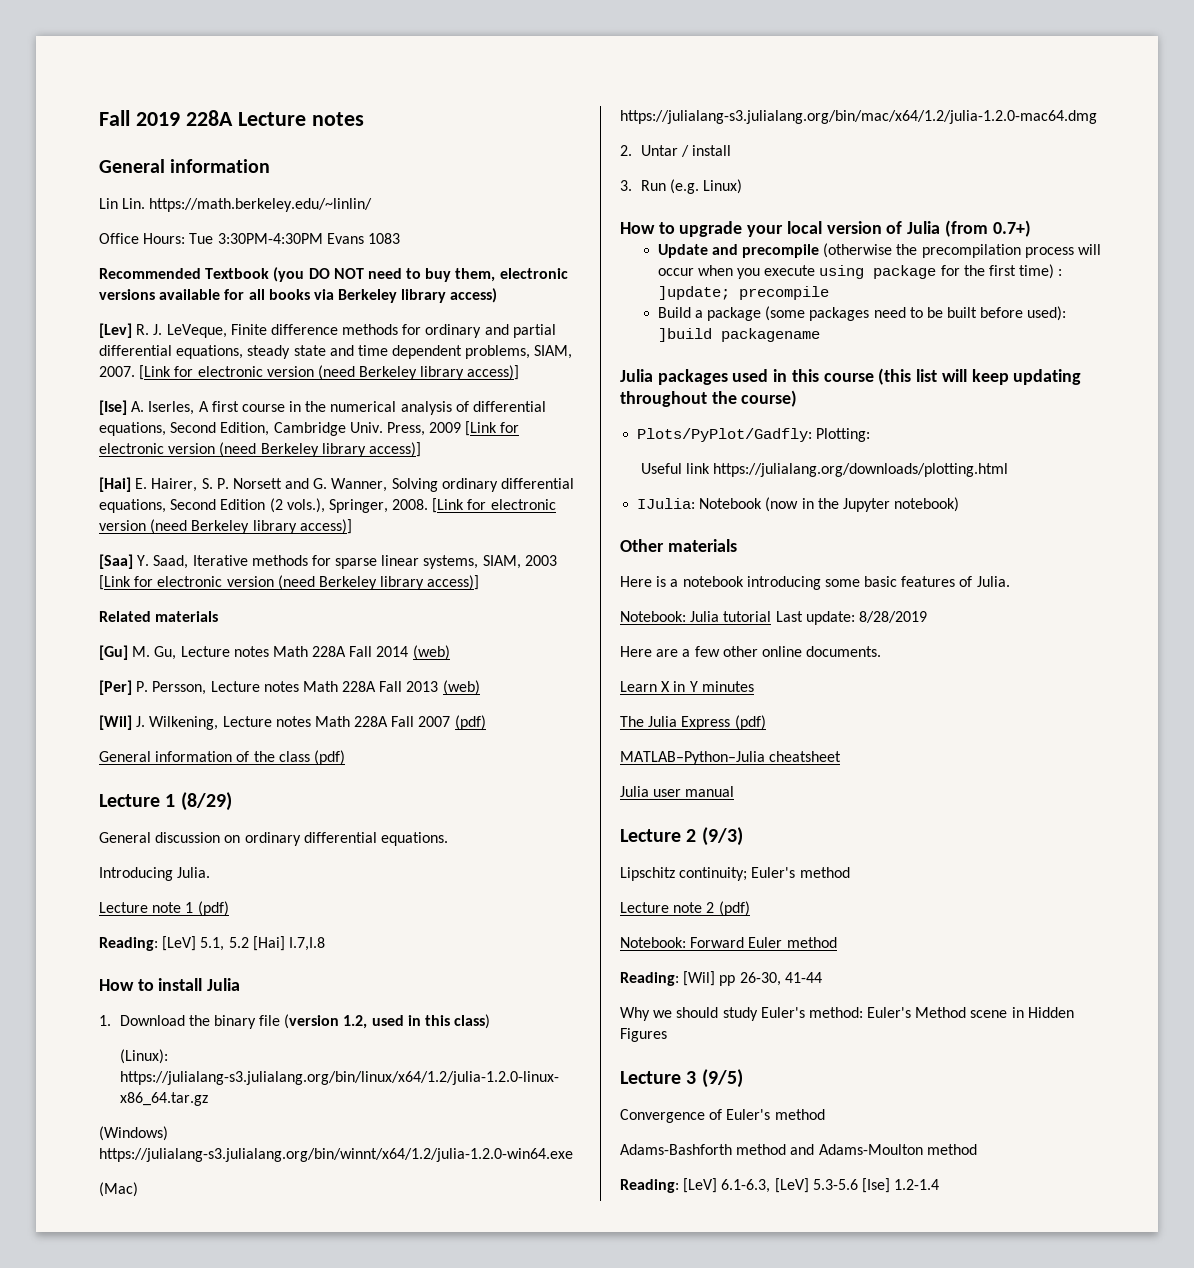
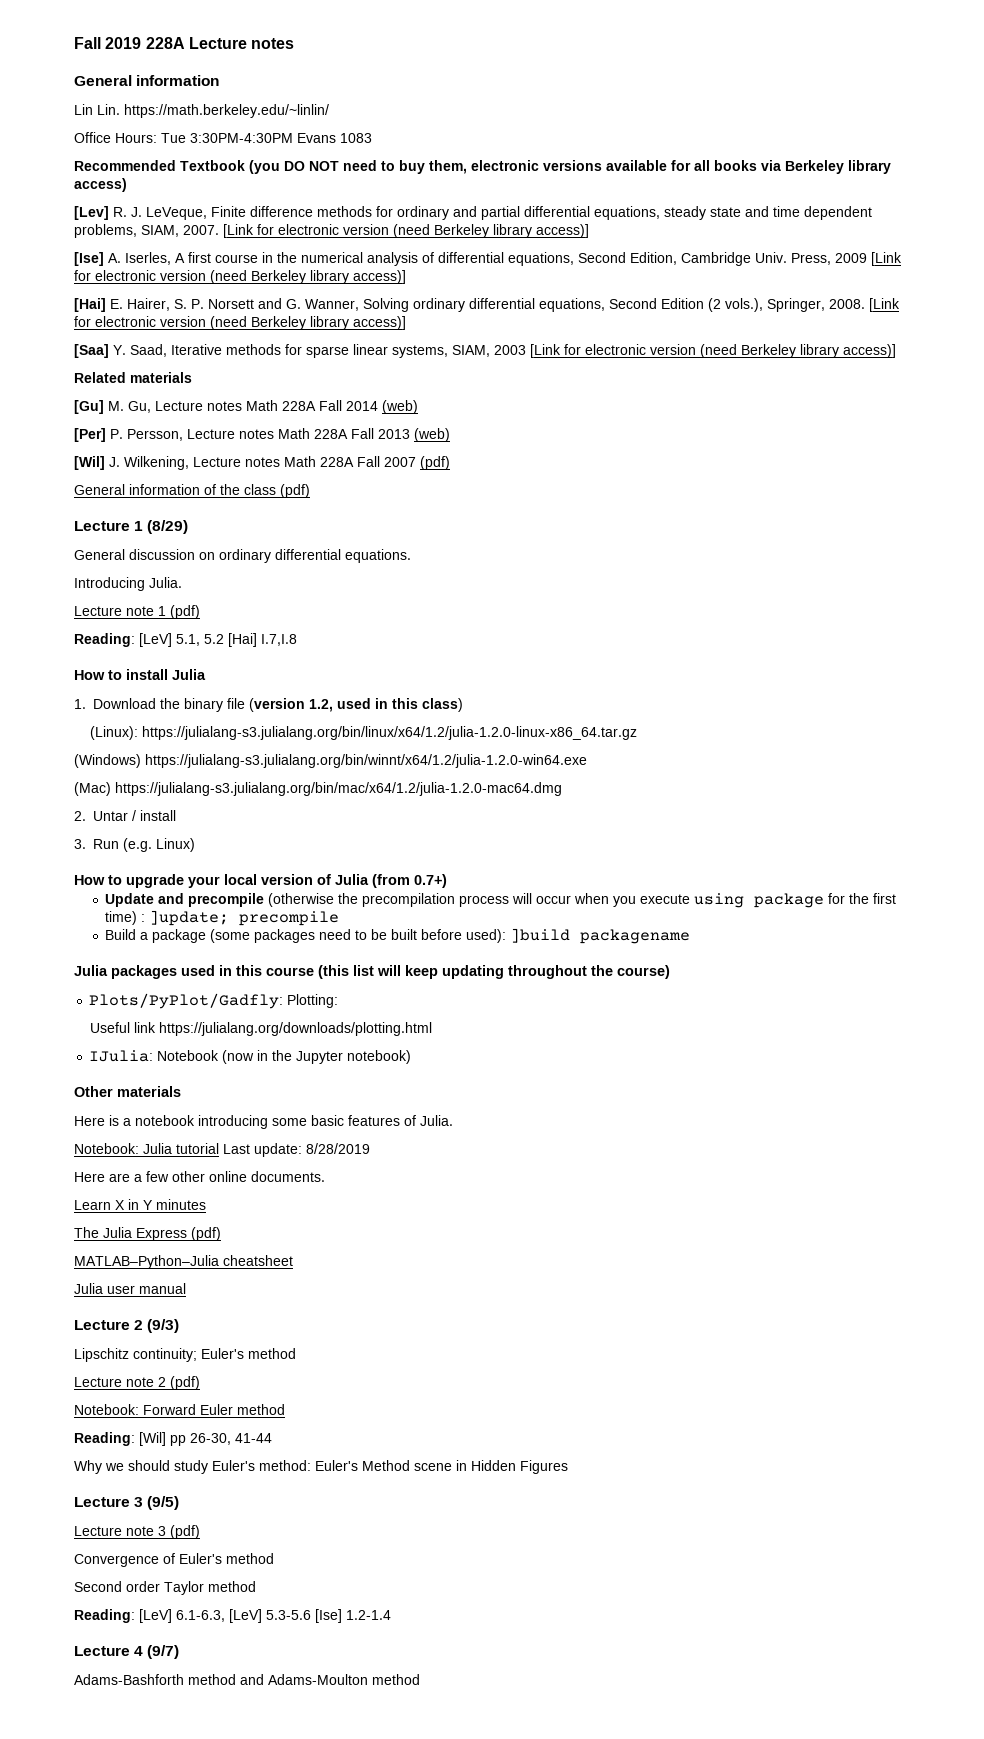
(743, 1078) none -> [74,1525,200,1539] // Lecture note 3 (pdf)
[620,1144,923,1155] Adams-Bashforth method and Adams-Moulton -> [74,1581,204,1595] Second order Taylor
(940, 1184) none -> [74,1645,180,1659] [74,1674,420,1685] // Lecture 4 (9/7) // Adams-Bashforth method and Adams-Moulton method

